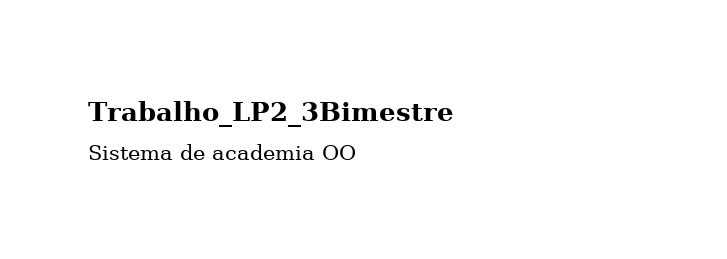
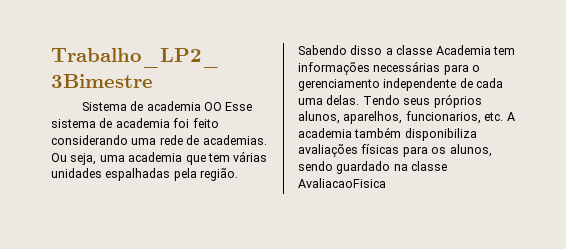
(356, 152) none -> [225,102,253,111] [51,118,219,128] [51,135,267,145] [51,151,268,165] [51,168,239,181] [298,45,515,55] [298,61,481,75] [298,78,504,91] [298,94,482,108] [298,111,515,124] [298,127,477,141] [298,144,492,157] [298,161,448,174] [298,178,386,188] Esse sistema de academia foi feito considerando uma rede de academias. Ou seja, uma academia que tem várias unidades espalhadas pela região. Sabendo disso a classe Academia tem informações necessárias para o gerenciamento independente de cada uma delas. Tendo seus próprios alunos, aparelhos, funcionarios, etc. A academia também disponibiliza avaliações físicas para os alunos, sendo guardado na classe AvaliacaoFisica

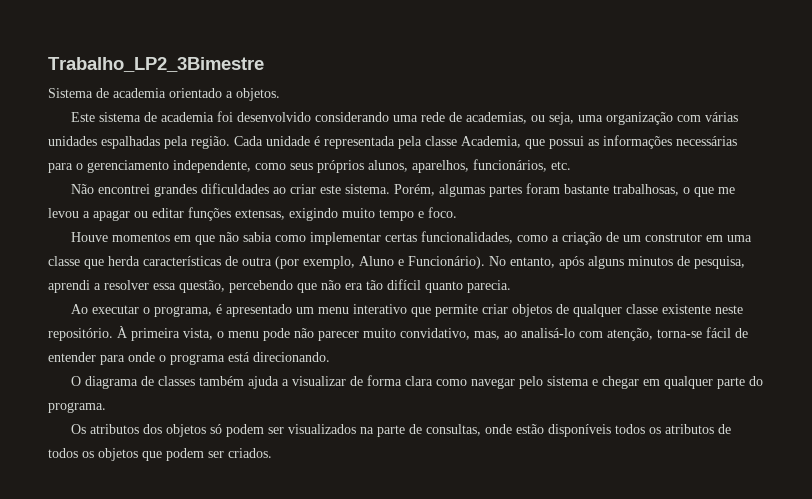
[203,102,253,111] OO Esse -> [169,88,280,101] [70,112,95,122] orientado a objetos. // Este
[192,118,219,128] feito -> [236,112,311,122] desenvolvido
[202,135,267,145] [51,152,230,165] academias. Ou seja, uma academia que tem -> [465,112,701,125] academias, ou seja, uma organização com
[298,45,515,55] Sabendo disso a classe Academia tem -> [234,136,599,149] Cada unidade é representada pela classe Academia, que possui as
[383,78,504,91] [298,95,400,105] independente de cada uma delas. Tendo -> [173,160,286,173] independente, como
[405,111,481,124] funcionarios, -> [473,159,547,172] funcionários,
[506,112,515,121] [298,127,477,141] [298,144,492,157] [298,161,448,174] [298,178,386,188] A academia também disponibiliza avaliações físicas para os alunos, sendo guardado na classe AvaliacaoFisica -> [70,183,735,197] [48,207,457,221] [70,231,752,245] [48,256,745,269] [48,279,511,293] [70,304,743,317] [48,326,748,341] [48,352,330,365] [70,375,763,389] [48,402,106,413] [70,424,731,437] [48,448,272,461] // Não encontrei grandes dificuldades ao criar este sistema. Porém, algumas partes foram bastante trabalhosas, o que me levou a apagar ou editar funções extensas, exigindo muito tempo e foco. // Houve momentos em que não sabia como implementar certas funcionalidades, como a criação de um construtor em uma classe que herda características de outra (por exemplo, Aluno e Funcionário). No entanto, após alguns minutos de pesquisa, aprendi a resolver essa questão, percebendo que não era tão difícil quanto parecia. // Ao executar o programa, é apresentado um menu interativo que permite criar objetos de qualquer classe existente neste repositório. À primeira vista, o menu pode não parecer muito convidativo, mas, ao analisá-lo com atenção, torna-se fácil de entender para onde o programa está direcionando. // O diagrama de classes também ajuda a visualizar de forma clara como navegar pelo sistema e chegar em qualquer parte do programa. // Os atributos dos objetos só podem ser visualizados na parte de consultas, onde estão disponíveis todos os atributos de todos os objetos que podem ser criados.

